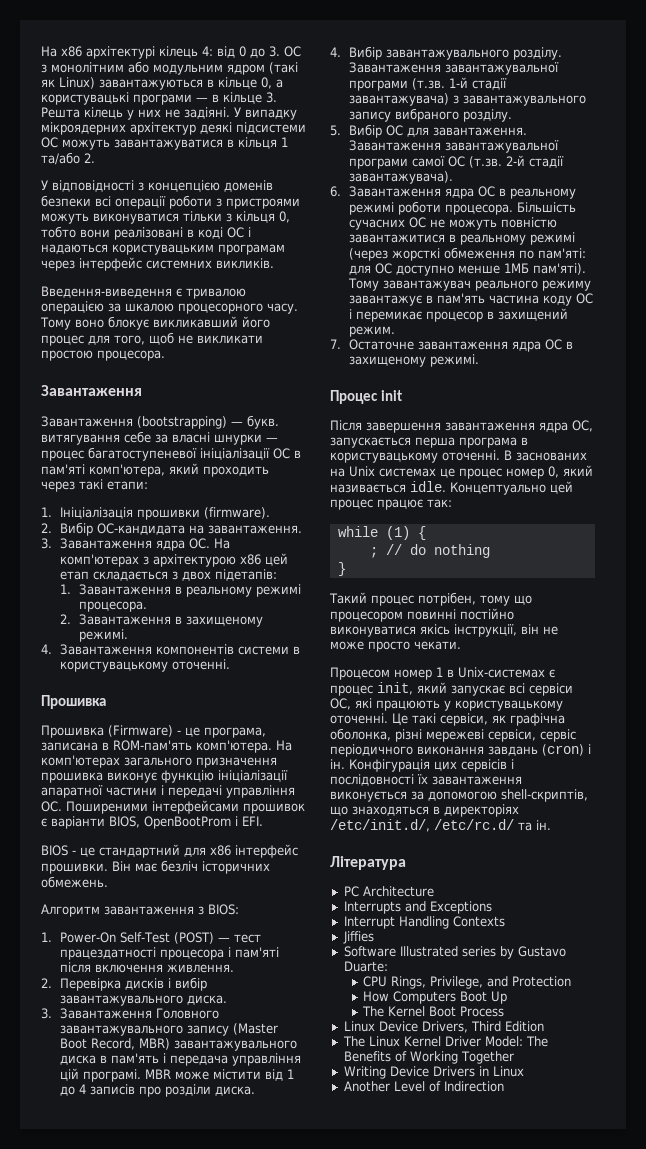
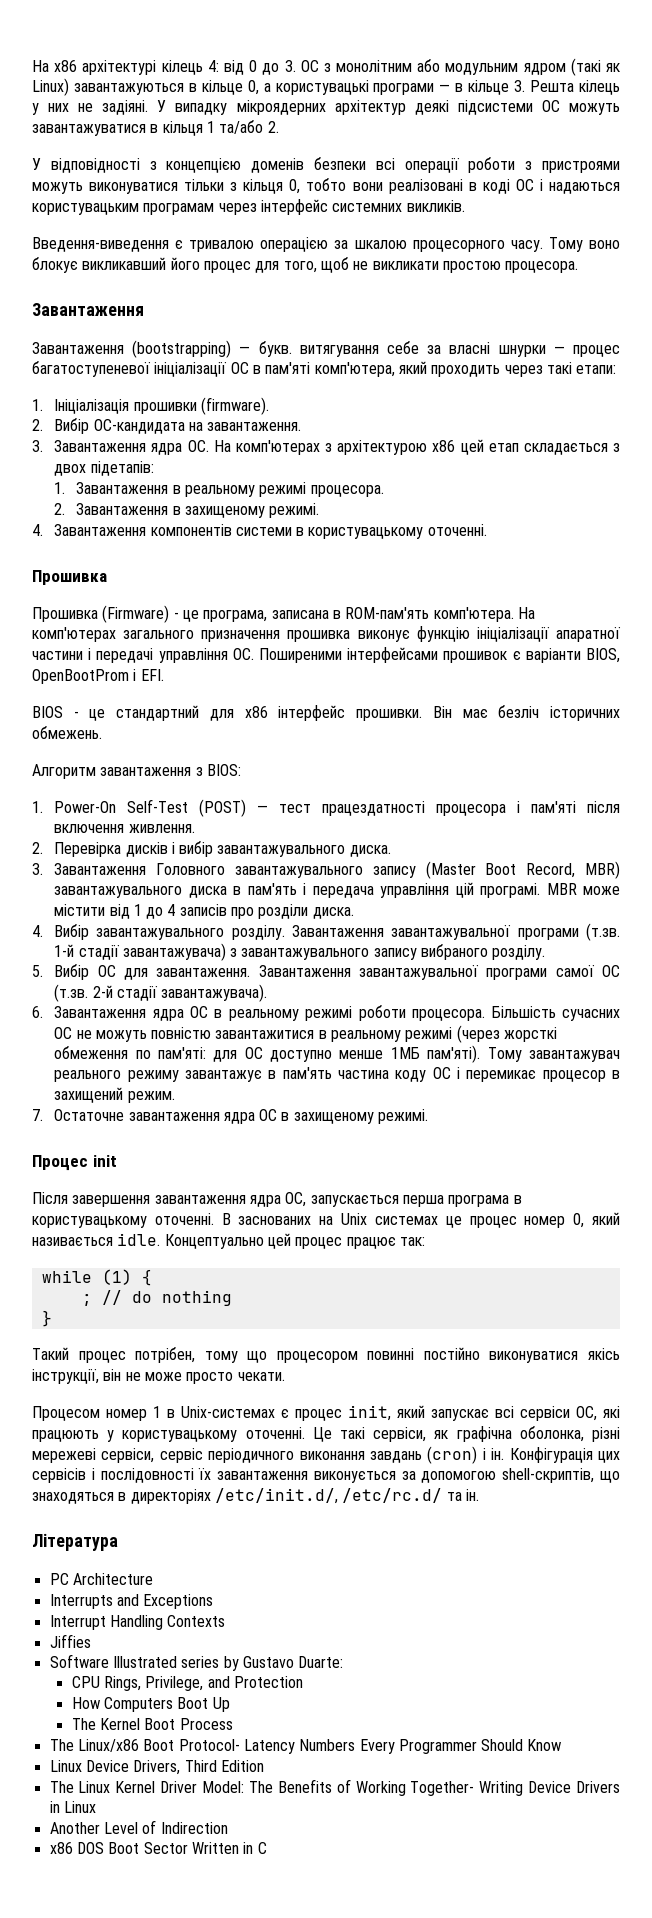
(504, 1011) none -> [49,1739,562,1754] // The Linux/x86 Boot Protocol- Latency Numbers Every Programmer Should Know
[460,1051,514,1064] Together // -> [410,1781,475,1796] Together-
(504, 1086) none -> [49,1842,267,1854] // x86 DOS Boot Sector Written in C

